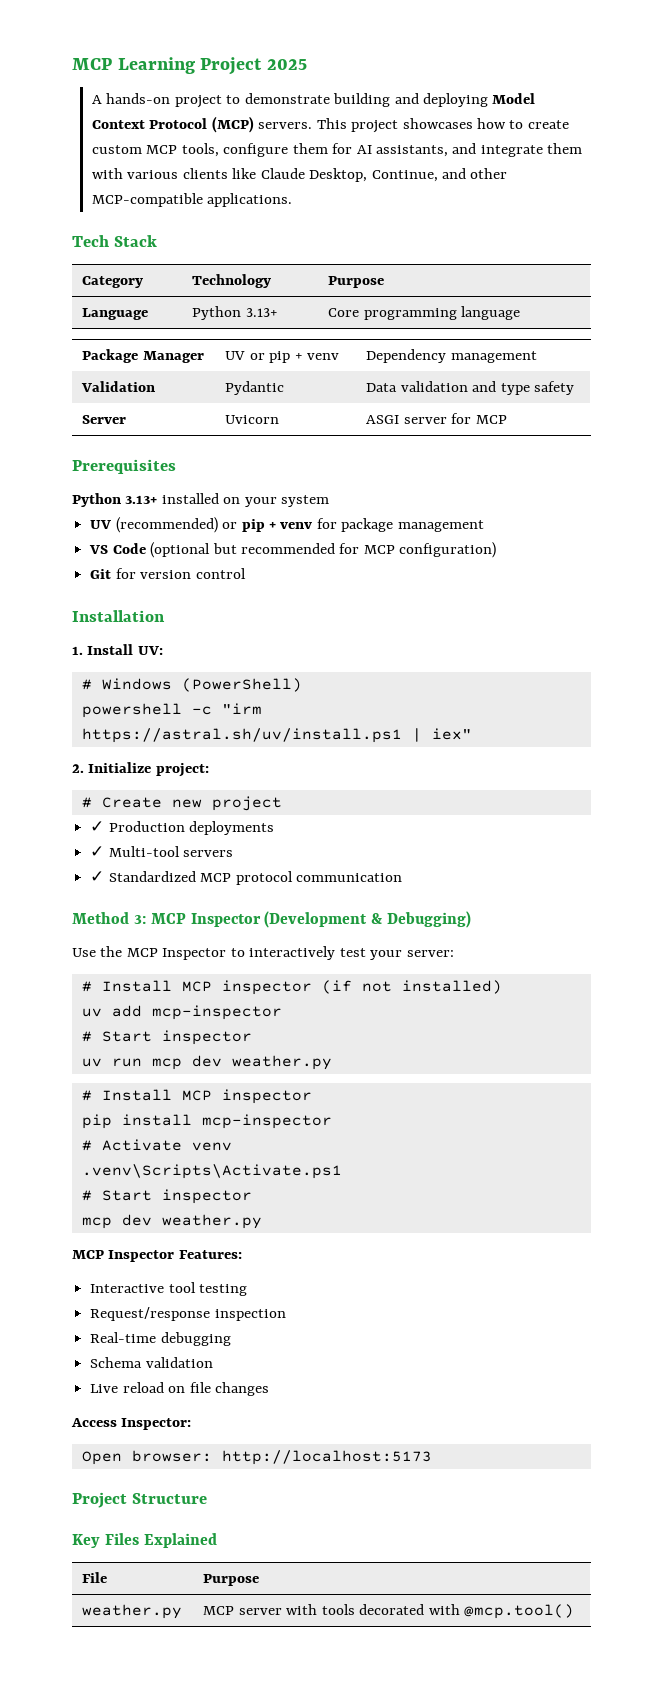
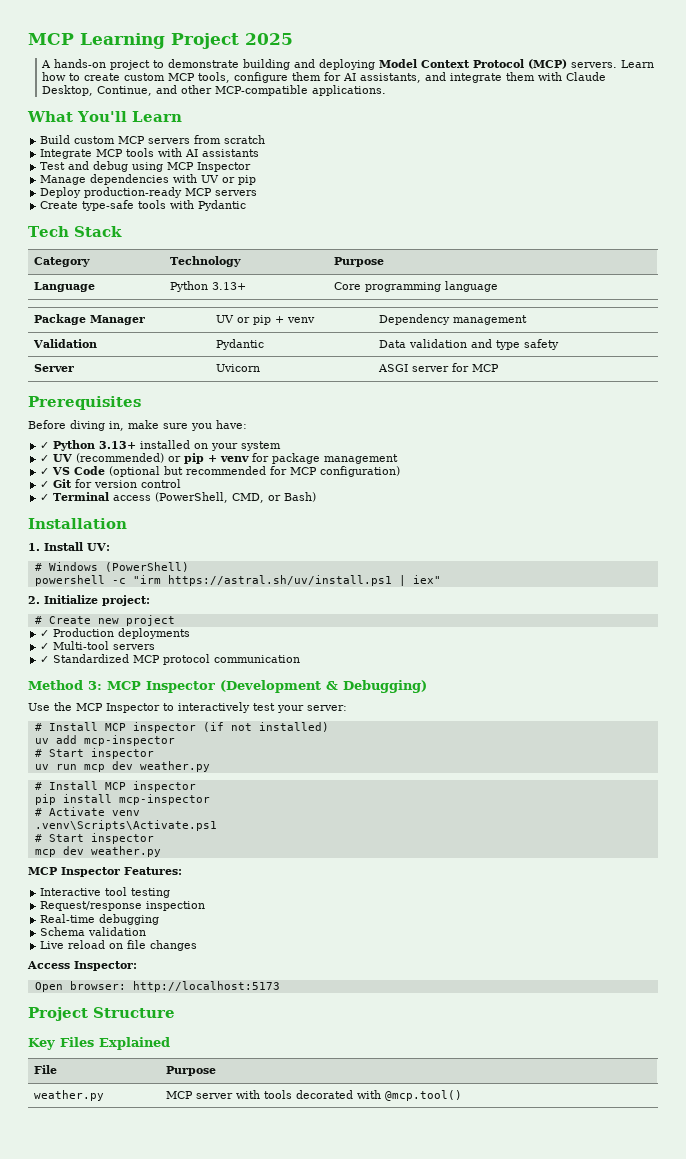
[316,118,473,133] This project showcases -> [621,60,655,68] Learn
[127,168,257,179] various clients like -> (563, 76) none
(293, 200) none -> [27,111,182,122] [40,135,266,144] [40,148,260,159] [40,161,252,172] [40,174,257,185] [40,187,258,198] [40,200,247,211] // What You'll Learn // Build custom MCP servers from scratch // Integrate MCP tools with AI assistants // Test and debug using MCP Inspector // Manage dependencies with UV or pip // Deploy production-ready MCP servers // Create type-safe tools with Pydantic
(176, 466) none -> [28,420,247,431] [40,442,50,449] Before diving in, make sure you have: // ✓
(330, 501) none -> [40,455,50,462] ✓
(484, 526) none -> [40,468,50,475] ✓
(497, 550) none -> [40,481,50,488] ✓
(246, 573) none -> [40,492,317,503] // ✓ Terminal access (PowerShell, CMD, or Bash)

